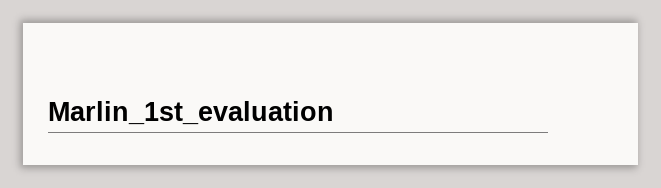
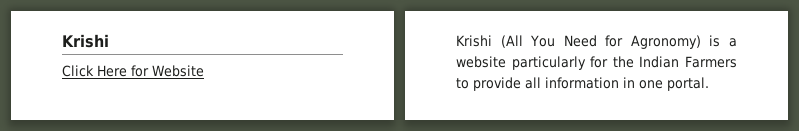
[48,101,334,125] Marlin_1st_evaluation -> [62,34,109,48] [62,65,204,77] [456,35,737,49] [456,56,738,70] [456,77,709,91] Krishi // Click Here for Website // Krishi (All You Need for Agronomy) is a website particularly for the Indian Farmers to provide all information in one portal.

